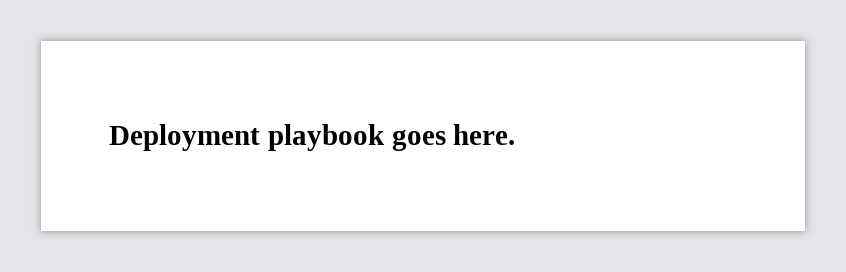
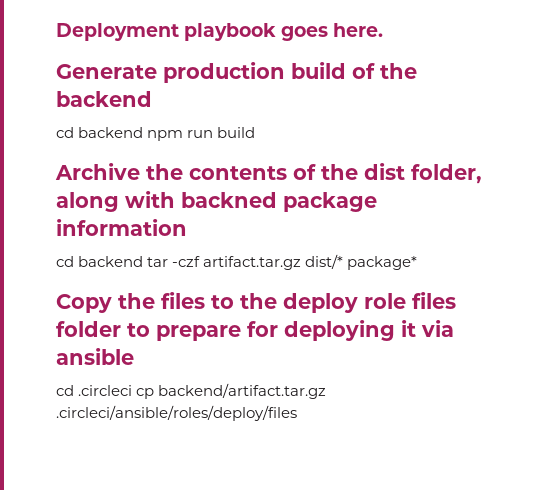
(516, 134) none -> [56,62,417,83] [56,91,152,107] [56,127,256,141] [55,163,482,184] [56,191,377,212] [56,219,187,236] [56,254,418,270] [56,292,456,313] [56,320,454,341] [56,348,134,365] [56,383,327,399] [56,405,297,421] // Generate production build of the backend // cd backend npm run build // Archive the contents of the dist folder, along with backned package information // cd backend tar -czf artifact.tar.gz dist/* package* // Copy the files to the deploy role files folder to prepare for deploying it via ansible // cd .circleci cp backend/artifact.tar.gz .circleci/ansible/roles/deploy/files

